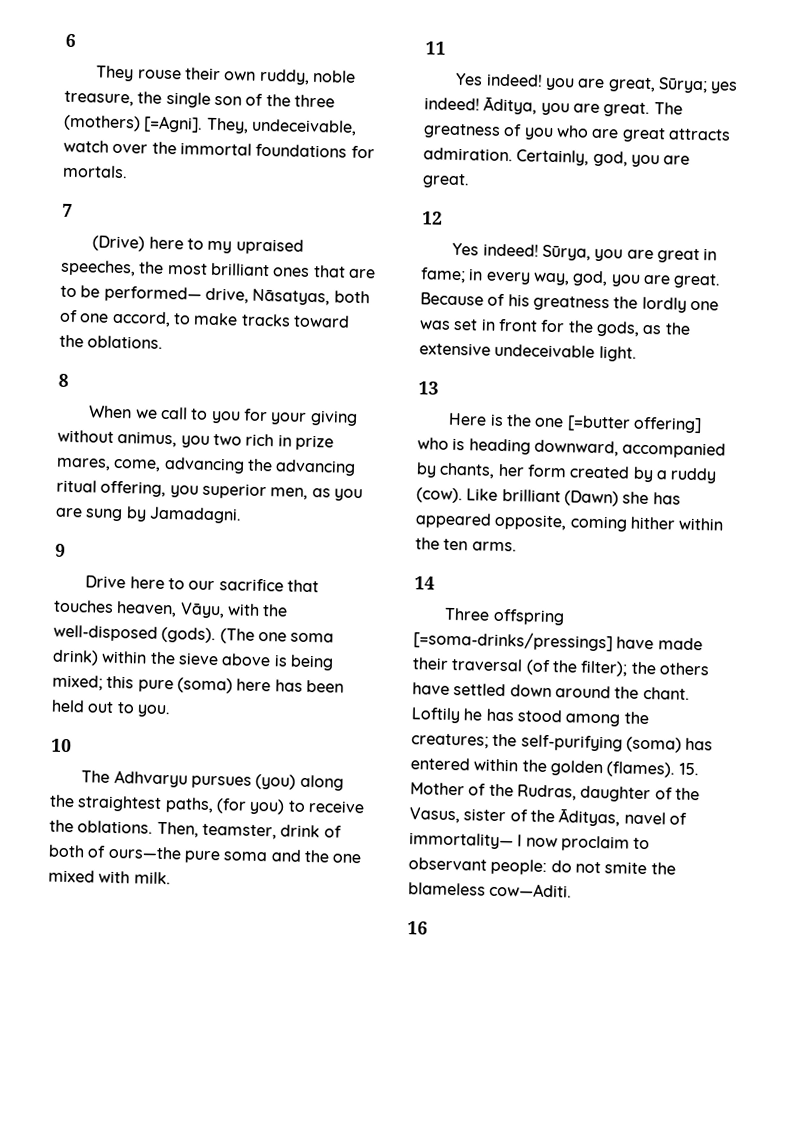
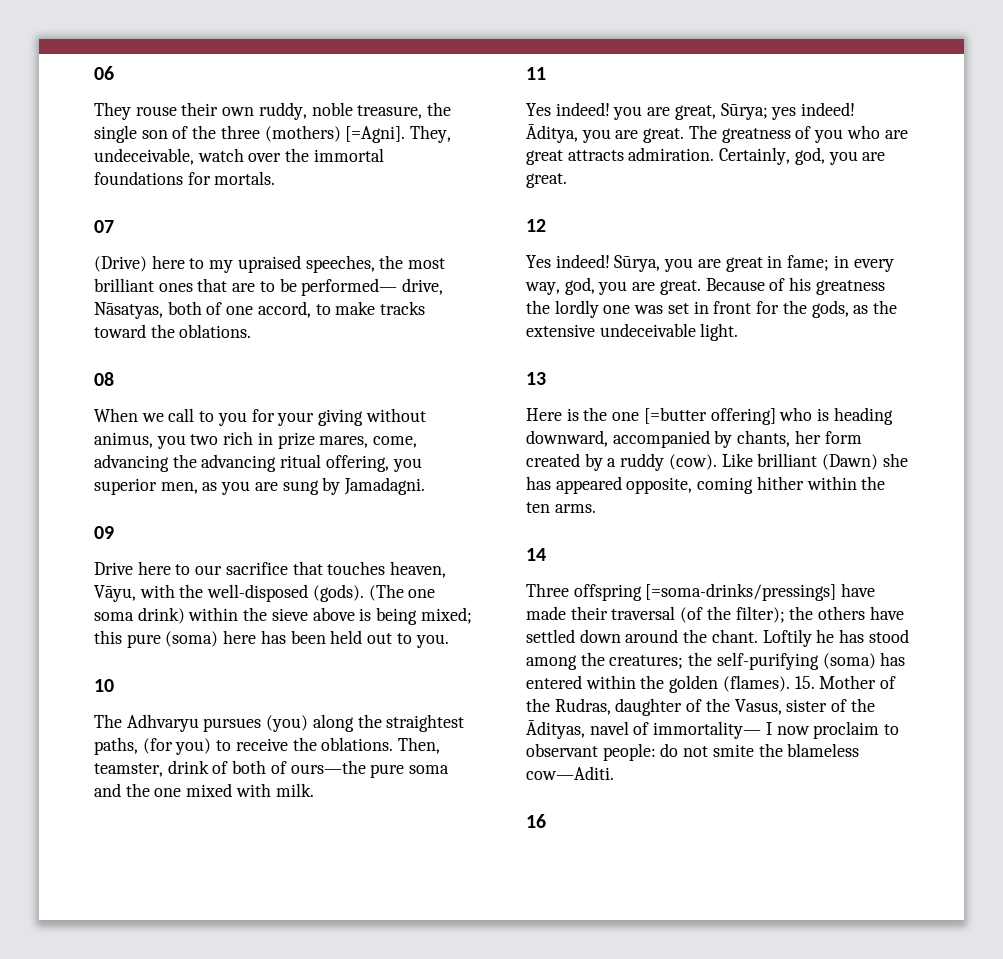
[65,33,76,48] 6 -> [94,66,114,80] 06
[62,203,73,218] 7 -> [94,220,114,233] 07
[58,373,69,387] 8 -> [94,372,114,386] 08
[55,543,66,557] 9 -> [94,526,114,539] 09

